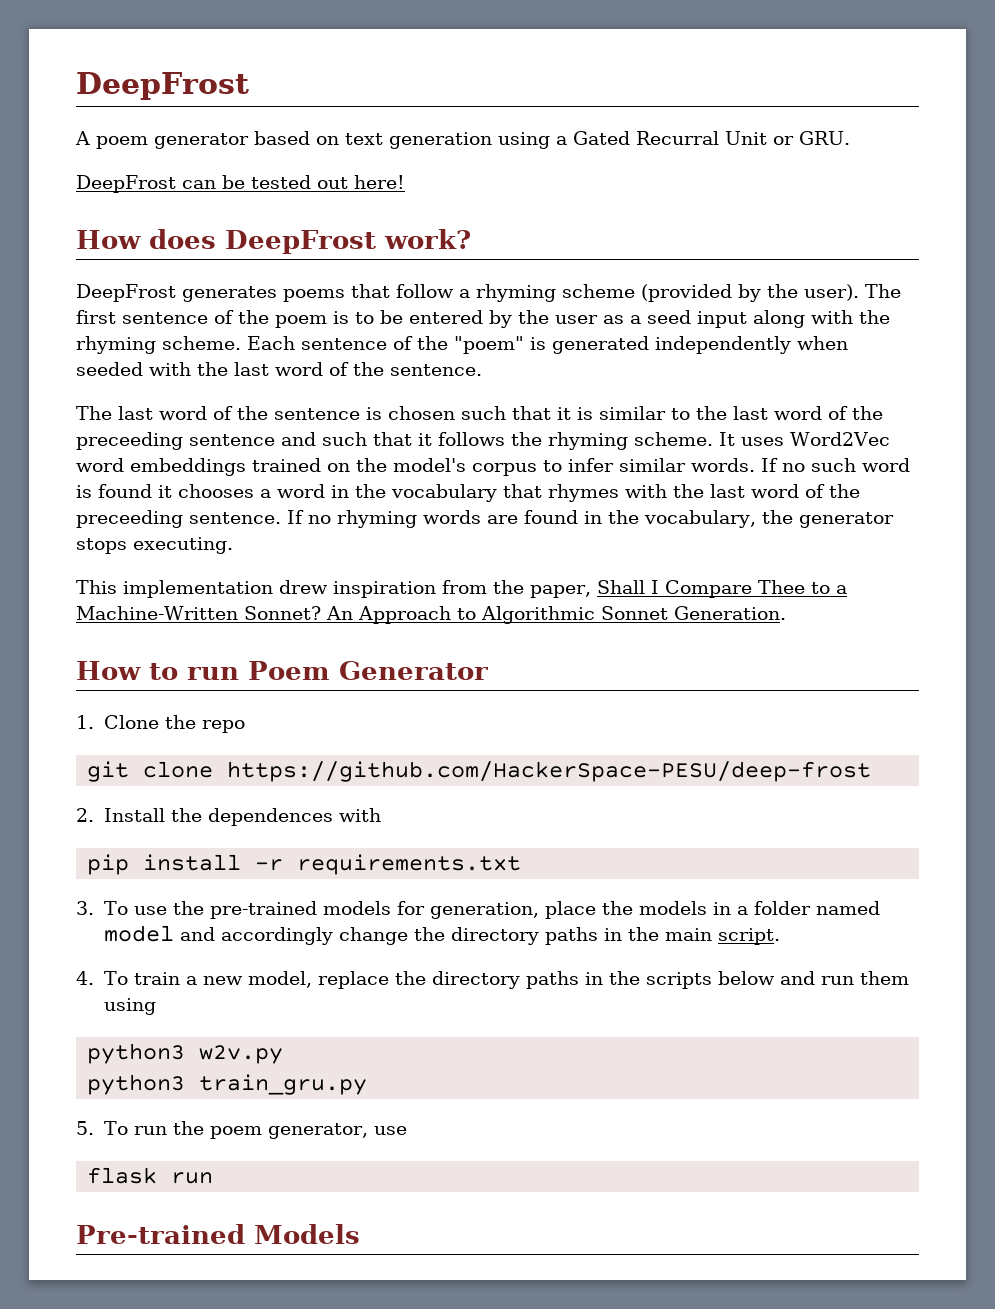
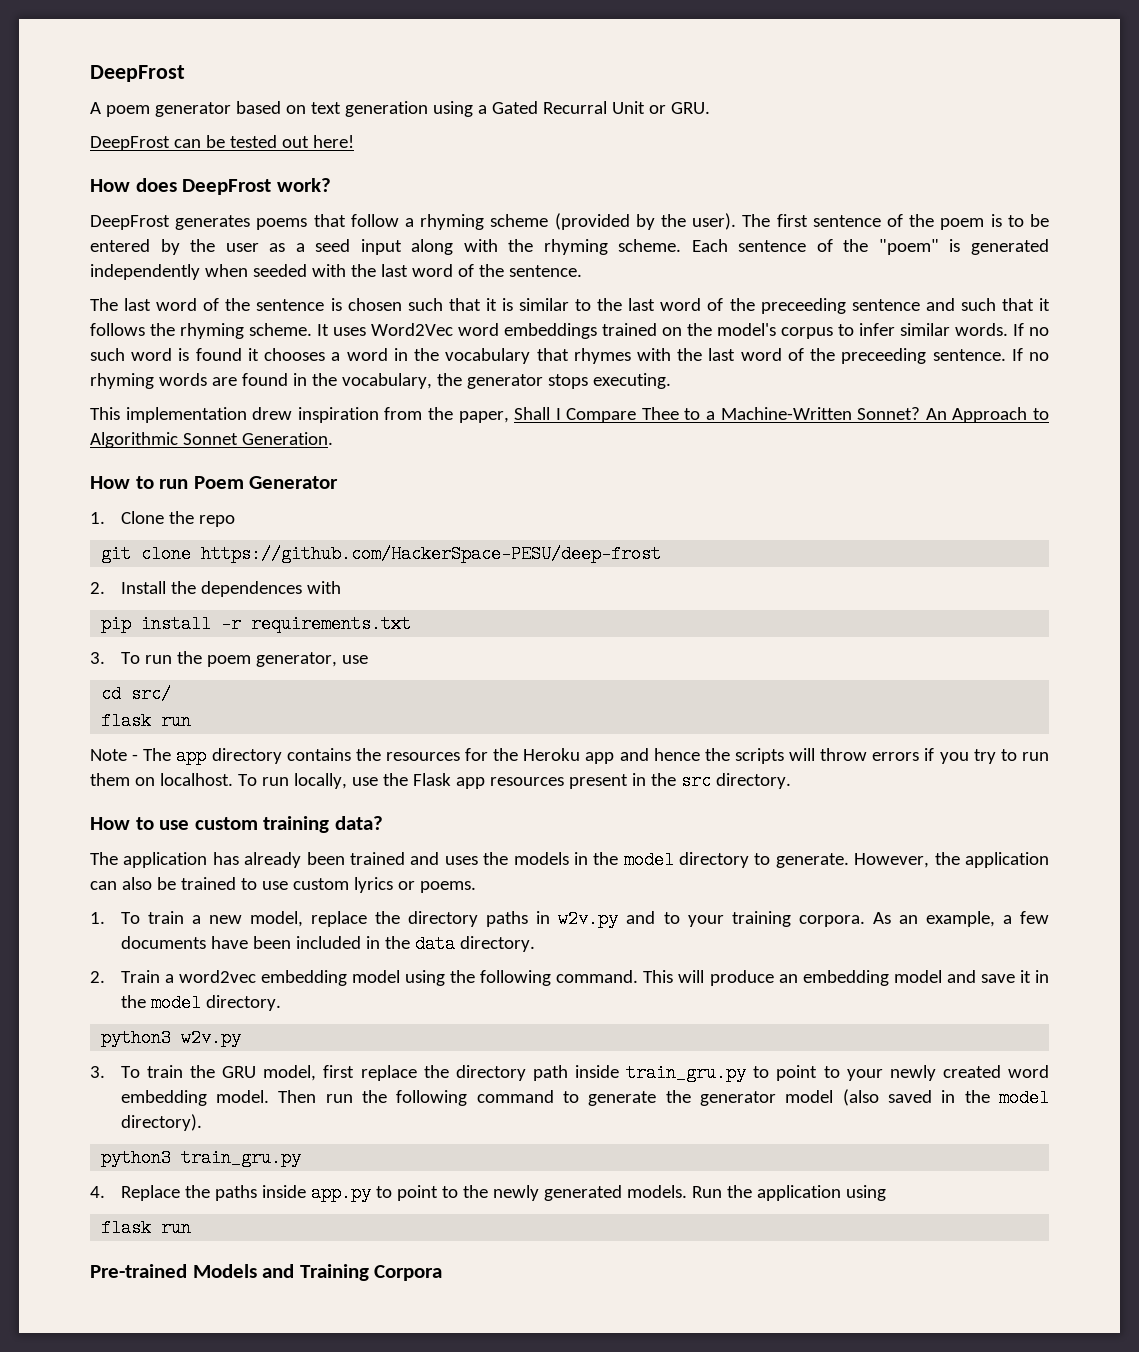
[134,901,881,919] [104,925,781,945] [76,971,94,985] use the pre-trained models for generation, place the models in a folder named model and accordingly change the directory paths in the main script. // 4. -> [144,651,368,667] [101,685,172,703] [101,712,192,730] [90,747,1050,765] [90,772,791,790] [90,816,383,833] [90,851,1050,869] [90,877,476,893] [90,912,105,924] run the poem generator, use // cd src/ // flask run // Note - The app directory contains the resources for the Heroku app and hence the scripts will throw errors if you try to run them on localhost. To run locally, use the Flask app resources present in the src directory. // How to use custom training data? // The application has already been trained and uses the models in the model directory to generate. However, the application can also be trained to use custom lyrics or poems. // 1.
[609,971,910,989] [104,998,157,1015] [87,1043,284,1064] [87,1074,368,1095] [76,1121,408,1139] the scripts below and run them using // python3 w2v.py // python3 train_gru.py // 5. To run the poem generator, use -> [558,910,1049,928] [120,935,535,953] [90,970,1050,986] [120,994,281,1012] [101,1029,242,1047] [90,1064,1050,1082] [120,1089,1050,1107] [120,1114,202,1131] [101,1149,302,1167] [90,1184,886,1202] w2v.py and to your training corpora. As an example, a few documents have been included in the data directory. // 2. Train a word2vec embedding model using the following command. This will produce an embedding model and save it in the model directory. // python3 w2v.py // 3. To train the GRU model, first replace the directory path inside train_gru.py to point to your newly created word embedding model. Then run the following command to generate the generator model (also saved in the model directory). // python3 train_gru.py // 4. Replace the paths inside app.py to point to the newly generated models. Run the application using
(360, 1234) none -> [262,1264,443,1281] and Training Corpora

